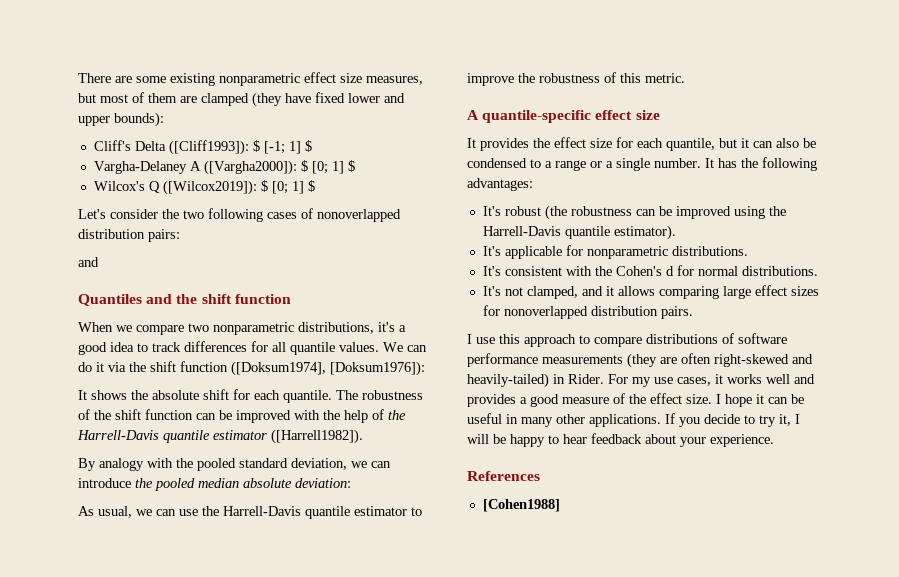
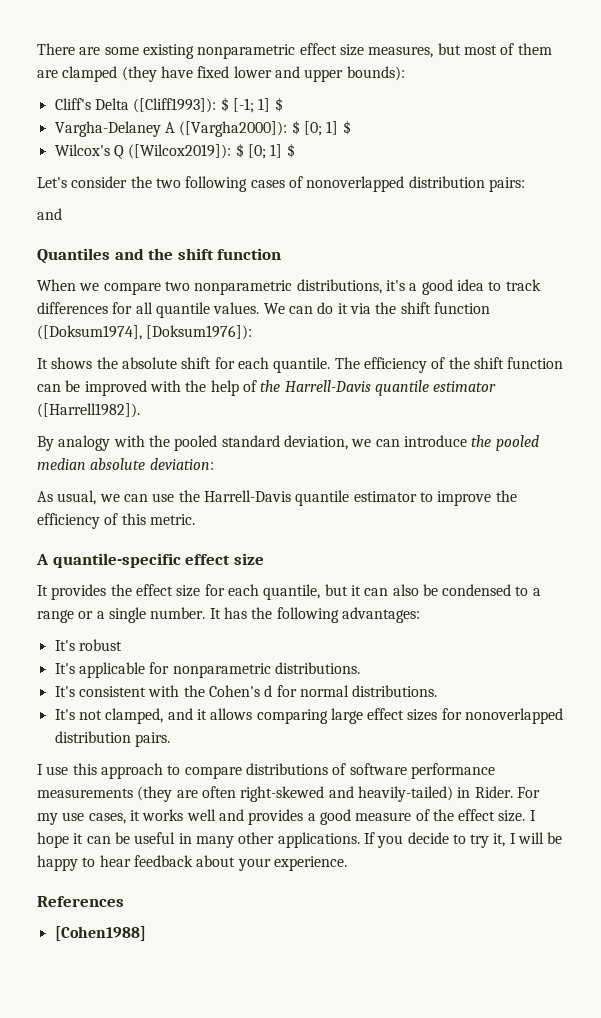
[362,390,423,400] robustness -> [363,357,427,373] efficiency
[539,73,600,83] robustness -> [37,513,100,529] efficiency
[544,205,786,220] [482,225,676,240] (the robustness can be improved using the Harrell-Davis quantile estimator). -> (122, 645) none

